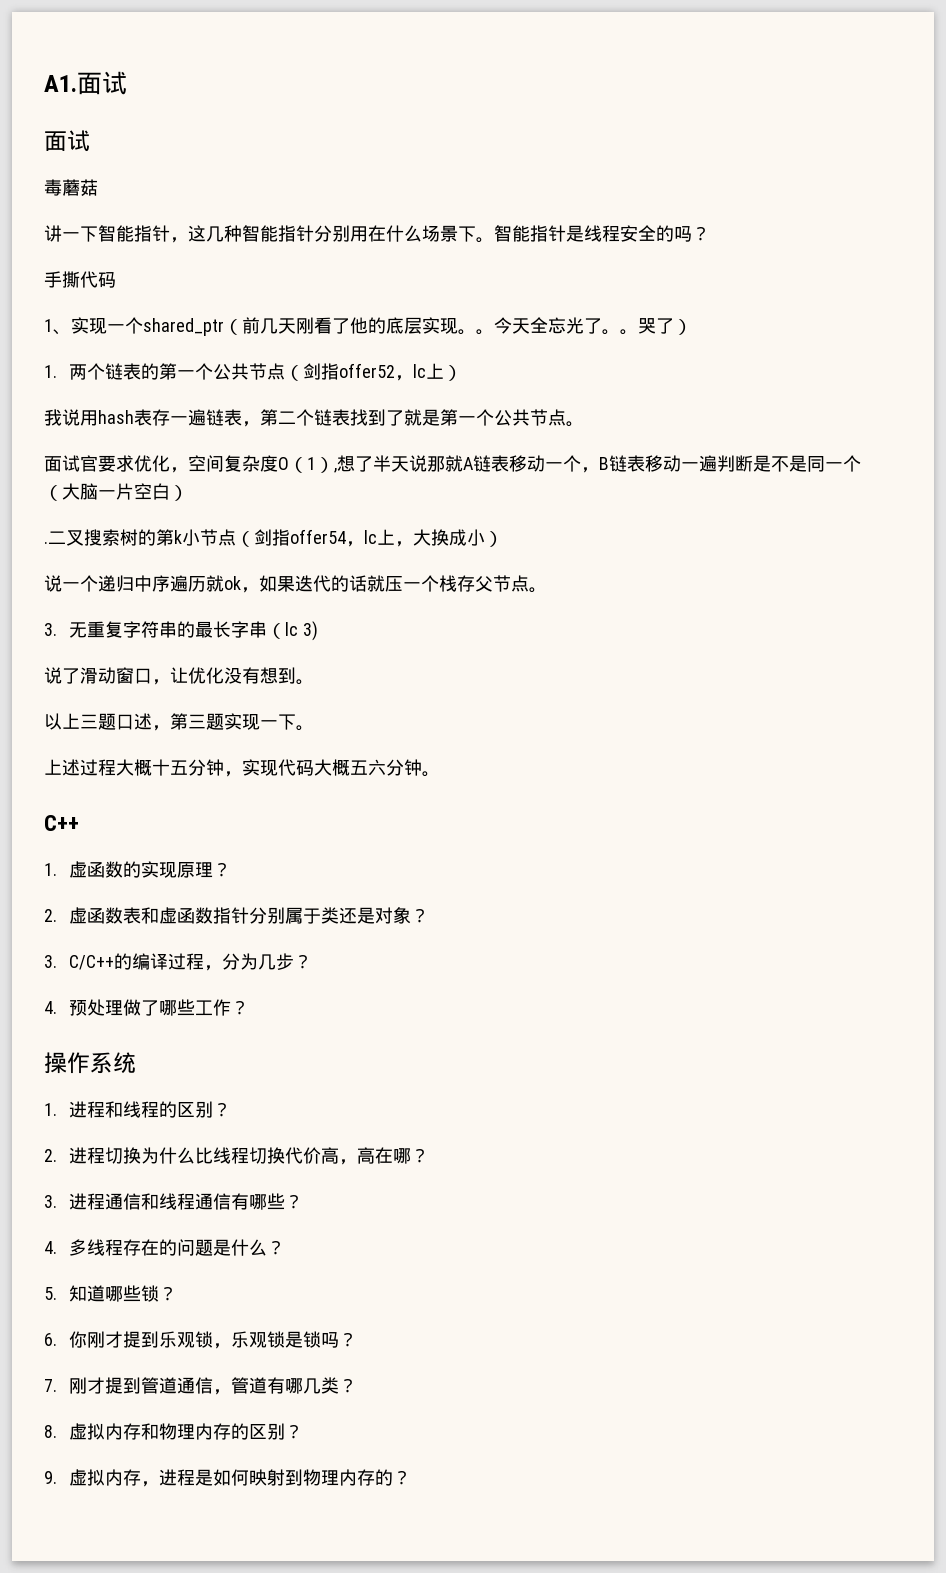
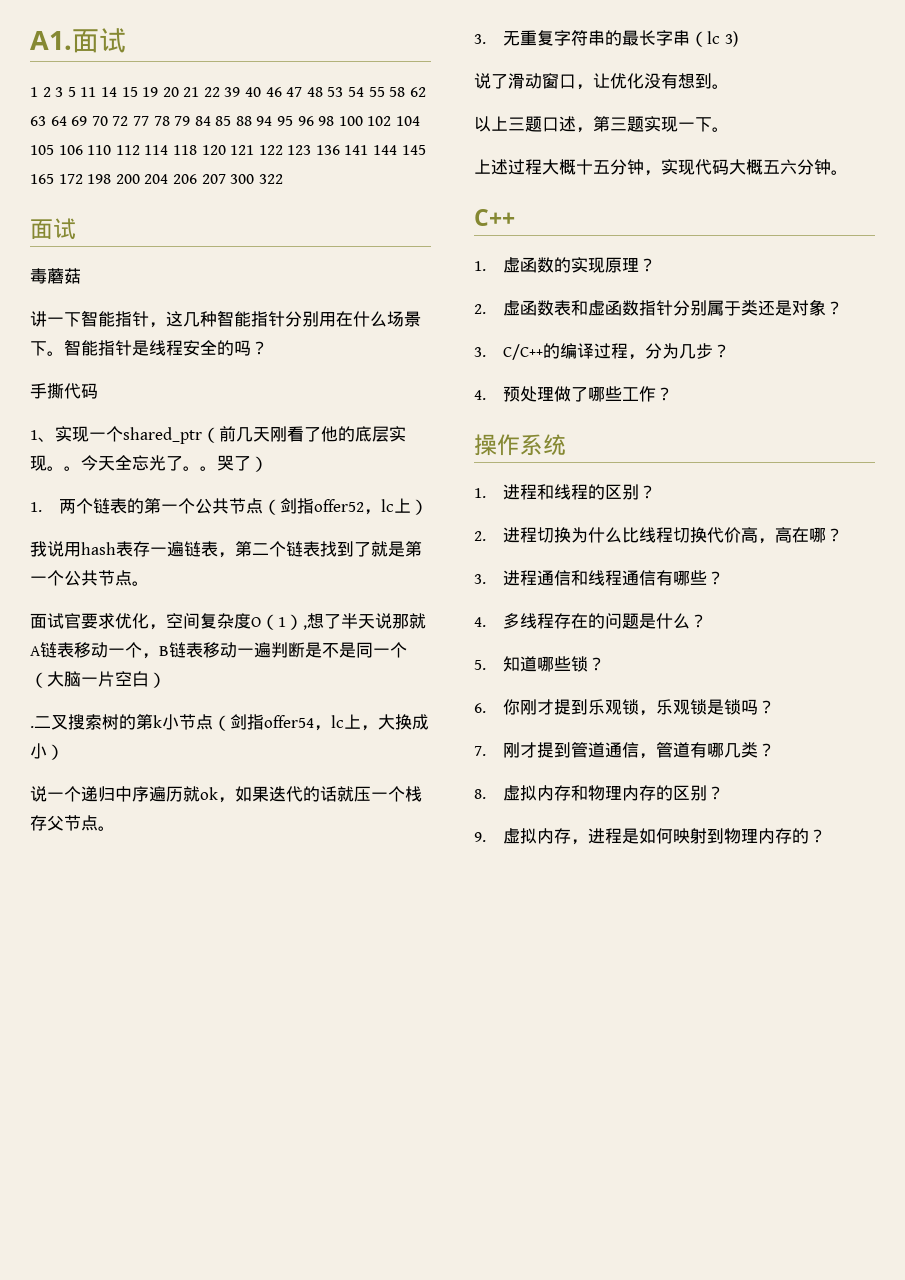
(127, 83) none -> [30,87,426,97] [30,116,421,126] [30,145,426,155] [30,174,283,184] // 1 2 3 5 11 14 15 19 20 21 22 39 40 46 47 48 53 54 55 58 62 63 64 69 70 72 77 78 79 84 85 88 94 95 96 98 100 102 104 105 106 110 112 114 118 120 121 122 123 136 141 144 145 165 172 198 200 204 206 207 300 322

